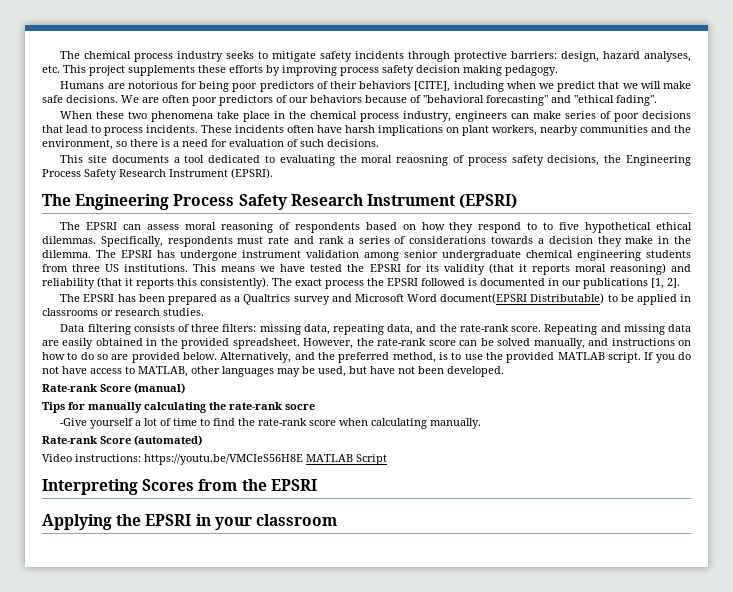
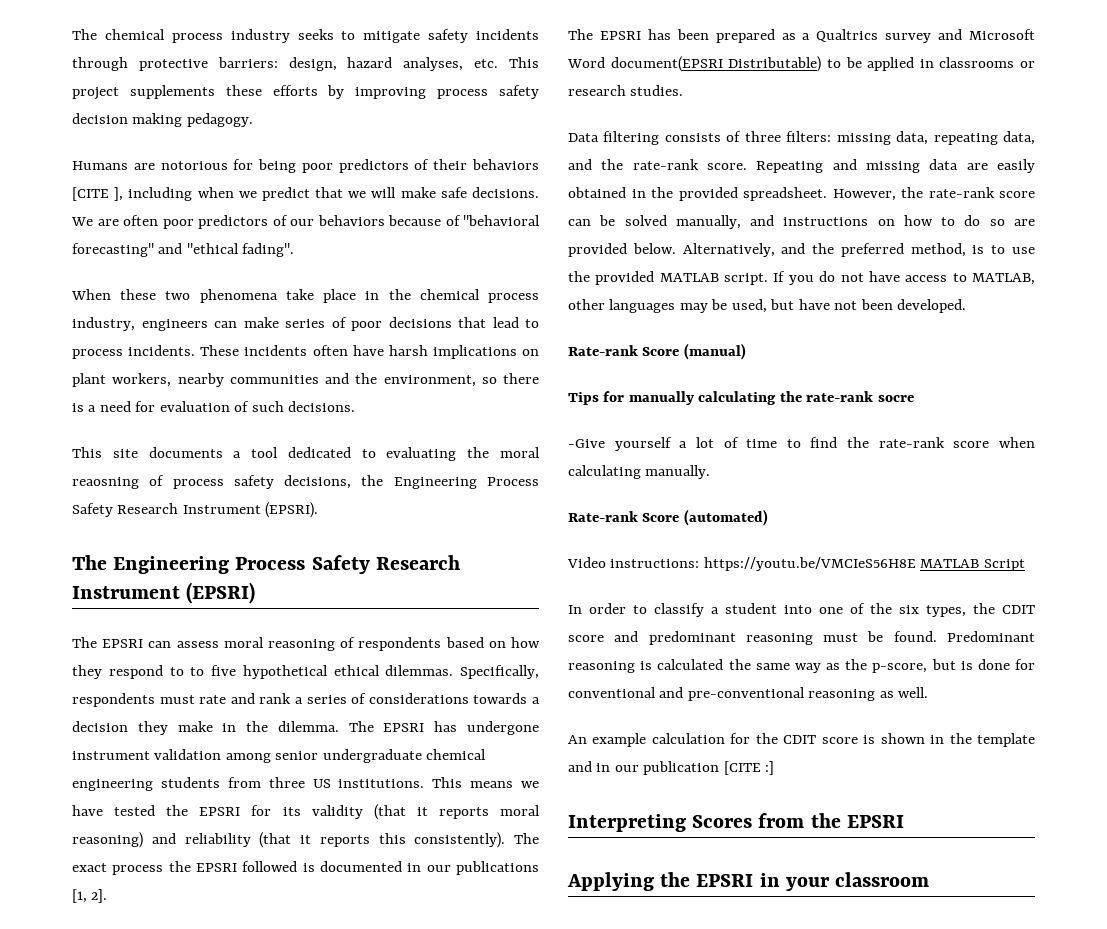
[414,81,451,92] [CITE], -> [72,187,124,201] [CITE ],
(387, 459) none -> [568,603,1035,617] [568,631,1035,645] [568,659,1035,673] [568,687,929,701] [568,733,1035,747] [568,761,775,775] // In order to classify a student into one of the six types, the CDIT score and predominant reasoning must be found. Predominant reasoning is calculated the same way as the p-score, but is done for conventional and pre-conventional reasoning as well. // An example calculation for the CDIT score is shown in the template and in our publication [CITE :]

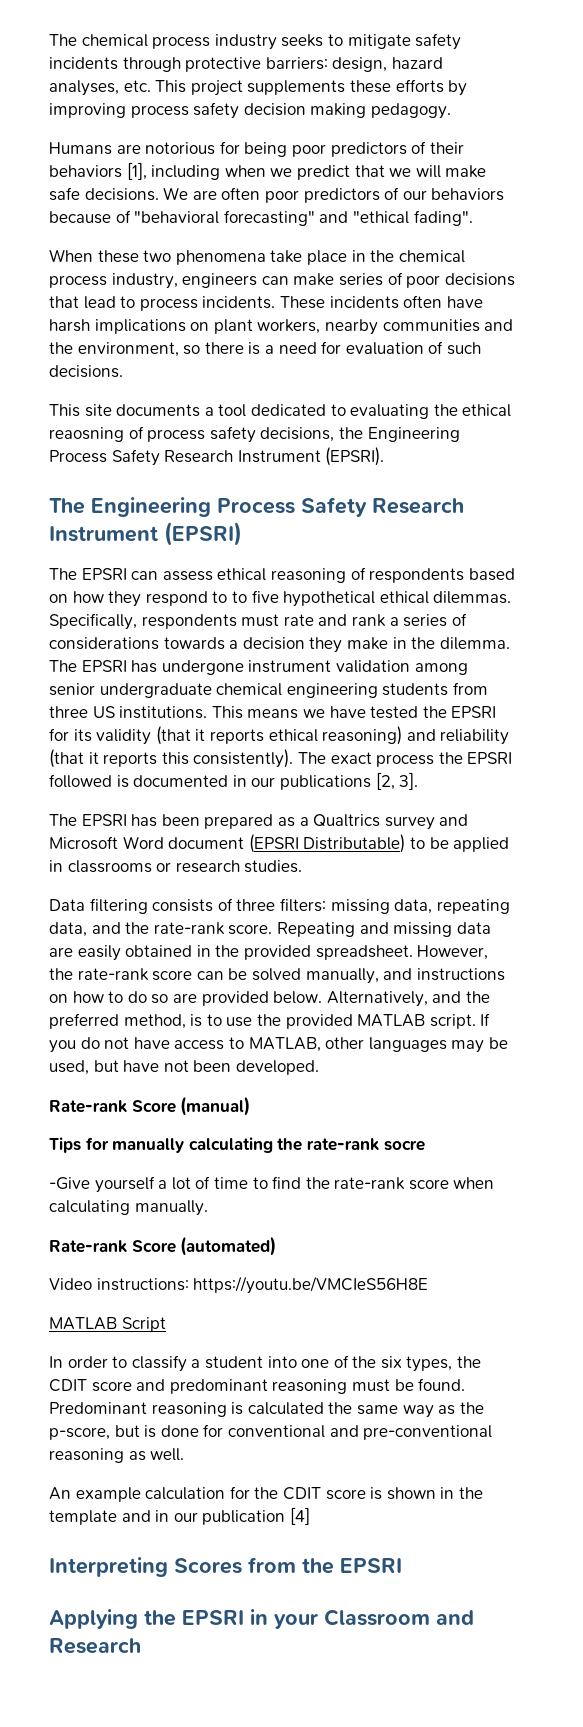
[72,187,124,201] [CITE ], -> [126,162,147,180] [1],
[500,447,540,458] moral -> [462,404,512,417] ethical
[223,637,264,648] moral -> [217,568,267,581] ethical
[500,805,540,816] moral -> [268,729,318,742] ethical
[72,889,108,903] [1, 2]. -> [375,772,419,790] [2, 3].
[610,56,723,72] document(EPSRI -> [168,834,299,853] document (EPSRI
(916, 564) none -> (429, 1285) //
[723,761,775,775] [CITE :] -> [289,1507,310,1525] [4]
[835,872,930,887] classroom -> [324,1609,474,1626] [49,1638,141,1654] Classroom and Research

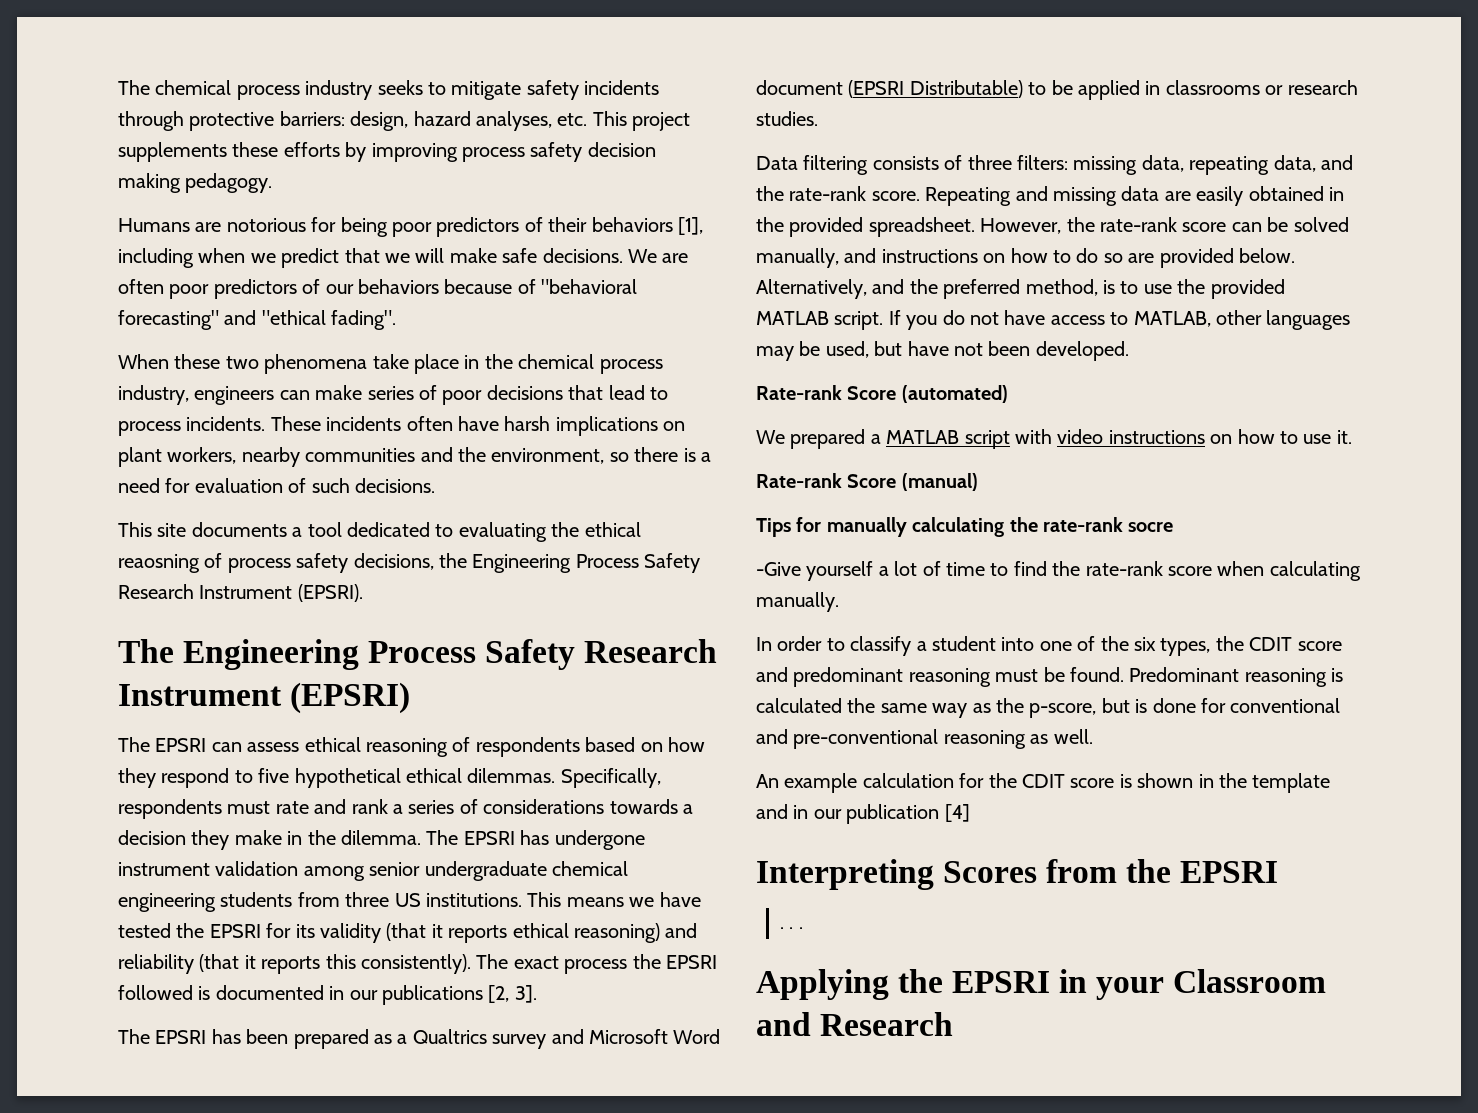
[231,591,247,603] to -> (253, 776) none
(319, 1067) none -> [756,385,1008,403] [756,429,1352,449] // Rate-rank Score (automated) // We prepared a MATLAB script with video instructions on how to use it.
[49,1236,277,1256] [49,1276,429,1294] [49,1317,166,1332] // Rate-rank Score (automated) // Video instructions: https://youtu.be/VMCIeS56H8E // MATLAB Script -> (839, 602) none
(402, 1565) none -> [779,927,803,929] // . . .

